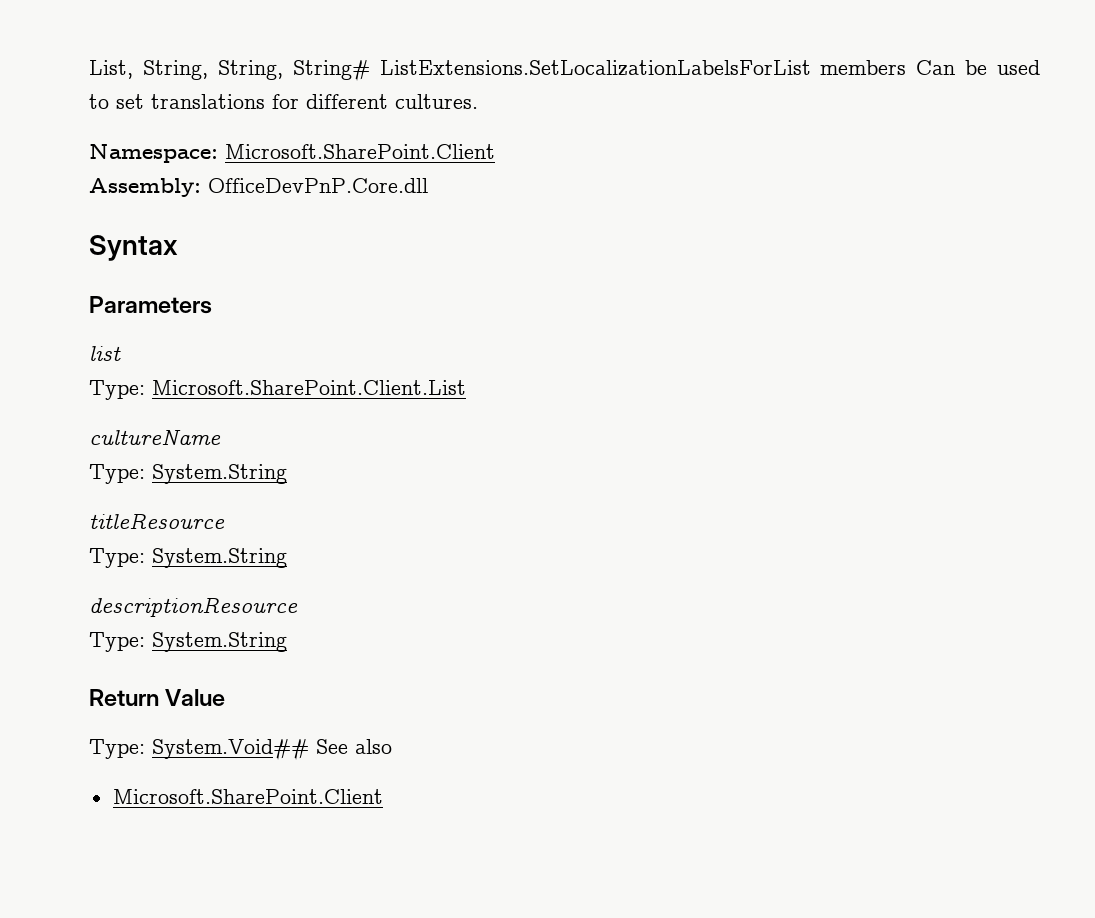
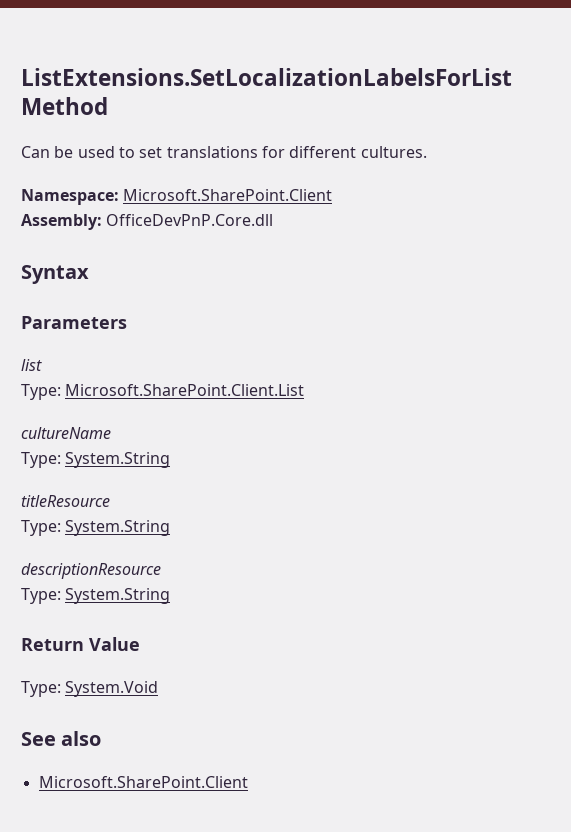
[89,60,907,82] List, String, String, String# ListExtensions.SetLocalizationLabelsForList members -> [21,68,512,86] [21,97,108,115] ListExtensions.SetLocalizationLabelsForList Method //
[152,739,309,761] System.Void## -> [65,681,159,697] System.Void //

